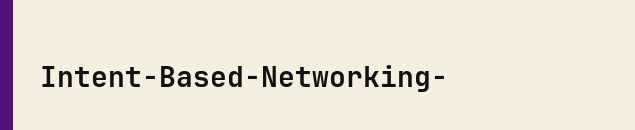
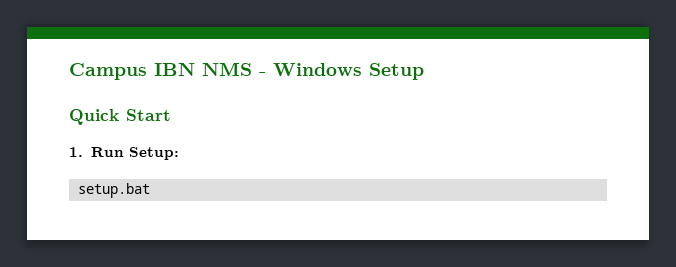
[40,65,448,92] Intent-Based-Networking- -> [69,62,424,80] [69,109,171,125] [69,147,179,160] [77,183,150,198] Campus IBN NMS - Windows Setup // Quick Start // 1. Run Setup: // setup.bat

